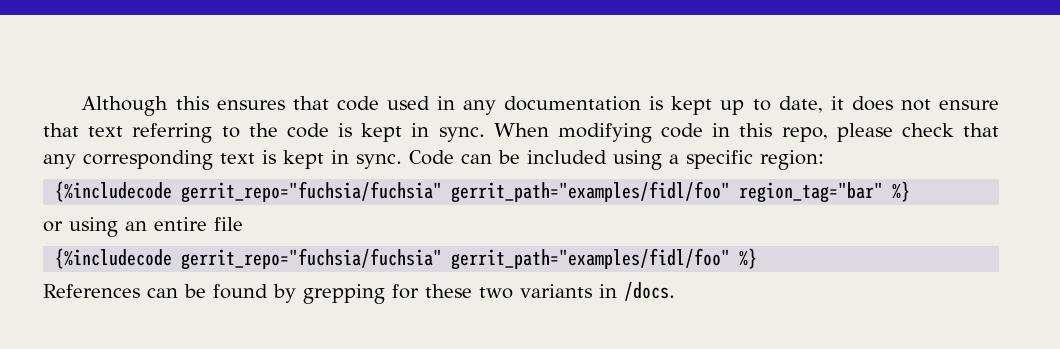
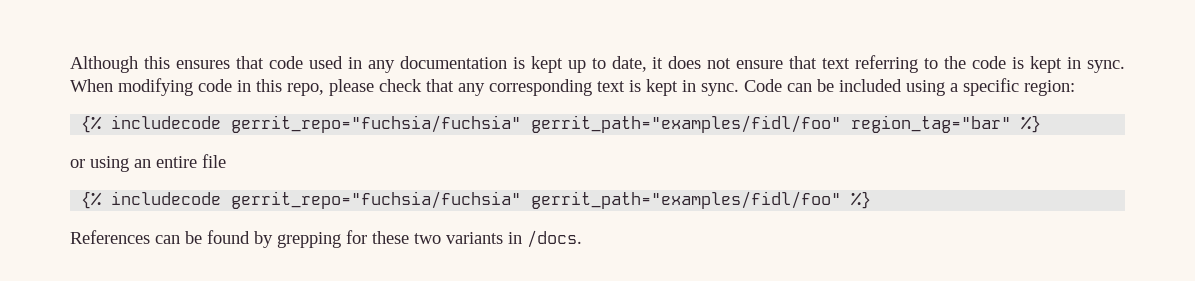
[55,181,173,202] {%includecode -> [81,115,222,133] {% includecode
[55,248,173,269] {%includecode -> [81,191,222,209] {% includecode

